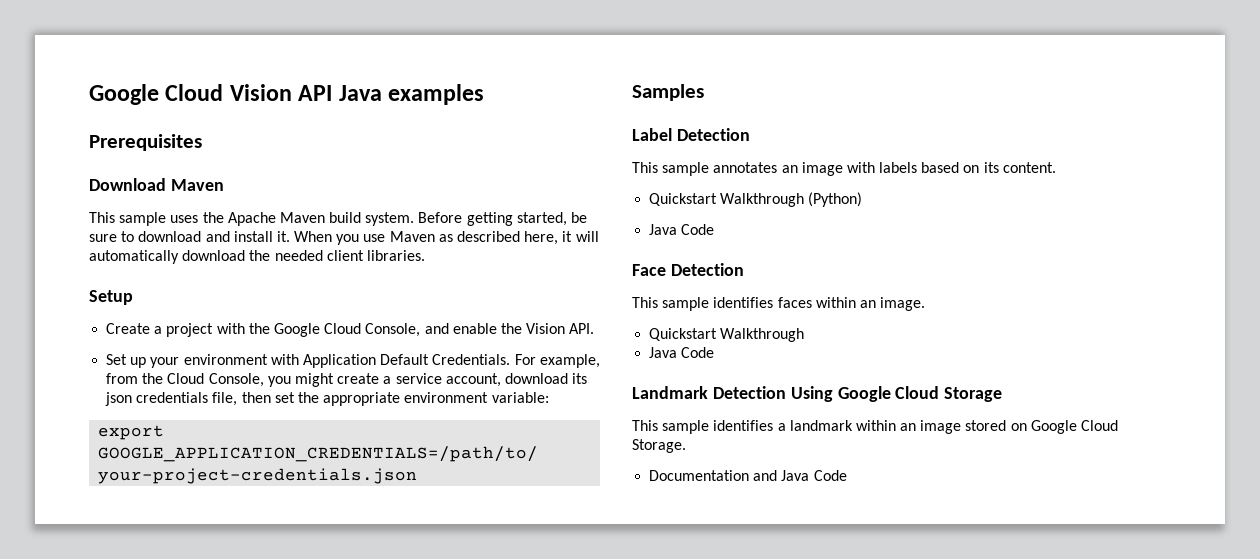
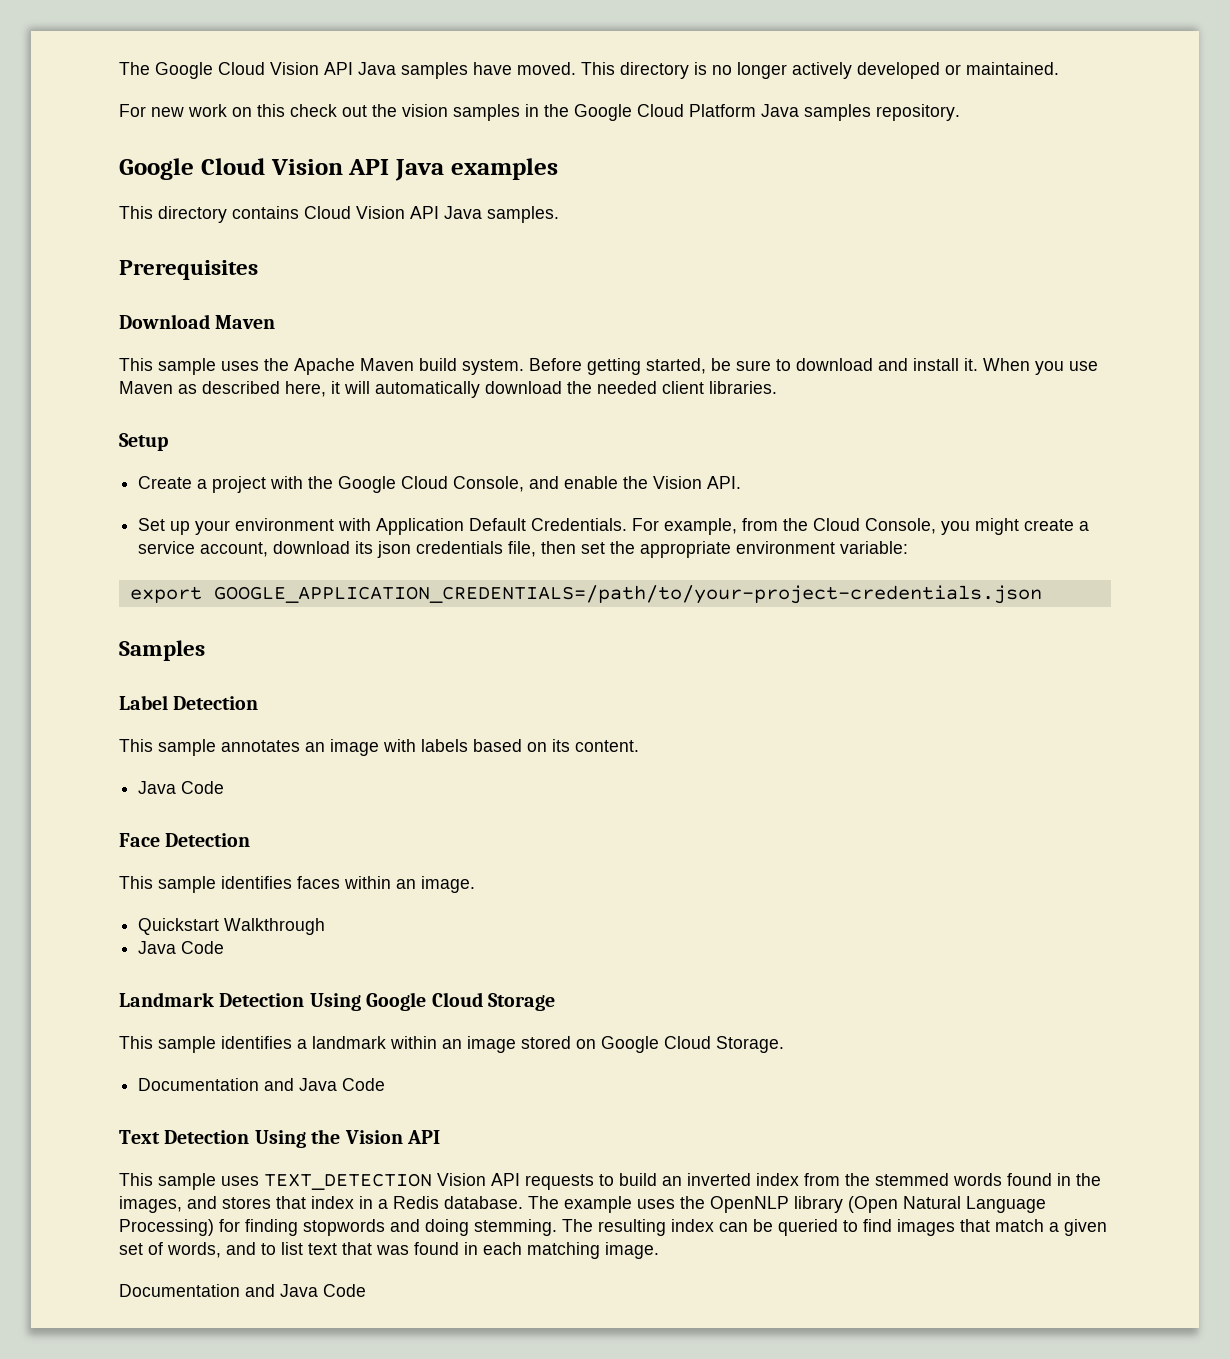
(89, 94) none -> [119,62,1059,79] [119,104,960,121] The Google Cloud Vision API Java samples have moved. This directory is no longer actively developed or maintained. // For new work on this check out the vision samples in the Google Cloud Platform Java samples repository. //
(485, 94) none -> [119,206,559,223] // This directory contains Cloud Vision API Java samples.
[649,192,863,207] // Quickstart Walkthrough (Python) -> (639, 746) none
(847, 475) none -> [119,1129,440,1148] [119,1173,1101,1190] [119,1196,1046,1213] [119,1219,1107,1236] [119,1242,659,1259] [119,1284,366,1297] // Text Detection Using the Vision API // This sample uses TEXT_DETECTION Vision API requests to build an inverted index from the stemmed words found in the images, and stores that index in a Redis database. The example uses the OpenNLP library (Open Natural Language Processing) for finding stopwords and doing stemming. The resulting index can be queried to find images that match a given set of words, and to list text that was found in each matching image. // Documentation and Java Code

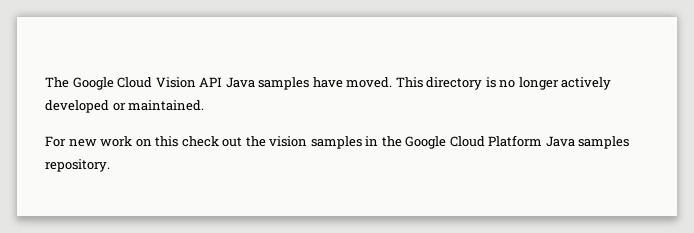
[119,158,558,181] [119,206,559,223] [119,260,258,280] [119,314,276,329] [119,358,1098,375] [119,381,777,398] [119,433,168,451] [138,476,742,493] [138,518,1090,535] [138,541,909,558] [129,585,1042,604] [119,640,205,661] [119,695,259,710] [119,739,639,756] [138,781,225,794] [119,833,251,847] [119,876,475,893] [138,918,326,935] [138,941,225,954] [119,992,555,1011] [119,1036,784,1053] [138,1078,386,1091] [119,1129,440,1148] [119,1173,1101,1190] [119,1196,1046,1213] [119,1219,1107,1236] [119,1242,659,1259] [119,1284,366,1297] // Google Cloud Vision API Java examples // This directory contains Cloud Vision API Java samples. // Prerequisites // Download Maven // This sample uses the Apache Maven build system. Before getting started, be sure to download and install it. When you use Maven as described here, it will automatically download the needed client libraries. // Setup // Create a project with the Google Cloud Console, and enable the Vision API. // Set up your environment with Application Default Credentials. For example, from the Cloud Console, you might create a service account, download its json credentials file, then set the appropriate environment variable: // export GOOGLE_APPLICATION_CREDENTIALS=/path/to/your-project-credentials.json // Samples // Label Detection // This sample annotates an image with labels based on its content. // Java Code // Face Detection // This sample identifies faces within an image. // Quickstart Walkthrough // Java Code // Landmark Detection Using Google Cloud Storage // This sample identifies a landmark within an image stored on Google Cloud Storage. // Documentation and Java Code // Text Detection Using the Vision API // This sample uses TEXT_DETECTION Vision API requests to build an inverted index from the stemmed words found in the images, and stores that index in a Redis database. The example uses the OpenNLP library (Open Natural Language Processing) for finding stopwords and doing stemming. The resulting index can be queried to find images that match a given set of words, and to list text that was found in each matching image. // Documentation and Java Code -> (110, 165) none

